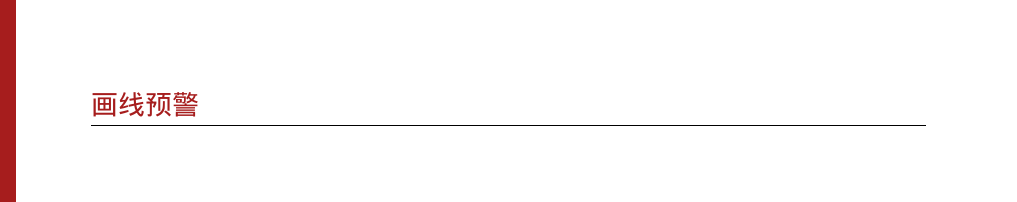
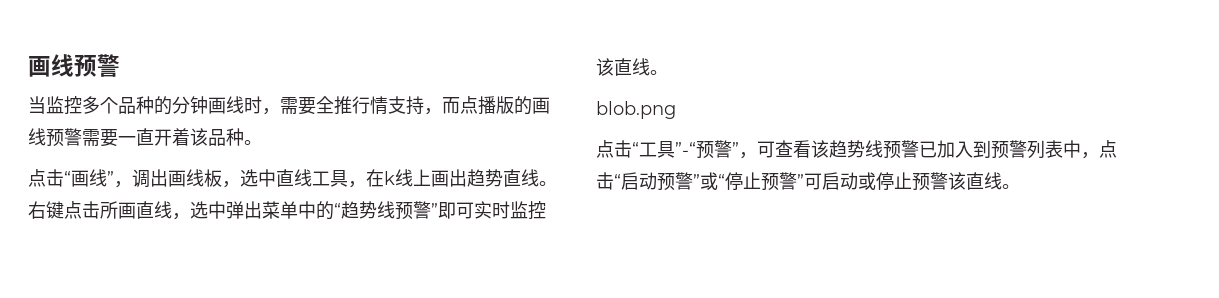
[91,92,199,117] 画线预警 -> [28,54,120,77] [28,96,550,115] [28,128,262,147] [28,169,557,188] [28,201,546,220] [596,58,668,76] [596,101,676,119] [596,140,1117,159] [596,172,1020,191] 画线预警 // 当监控多个品种的分钟画线时，需要全推行情支持，而点播版的画线预警需要一直开着该品种。 // 点击“画线”，调出画线板，选中直线工具，在k线上画出趋势直线。右键点击所画直线，选中弹出菜单中的“趋势线预警”即可实时监控该直线。 // blob.png // 点击“工具”-“预警”，可查看该趋势线预警已加入到预警列表中，点击“启动预警”或“停止预警”可启动或停止预警该直线。

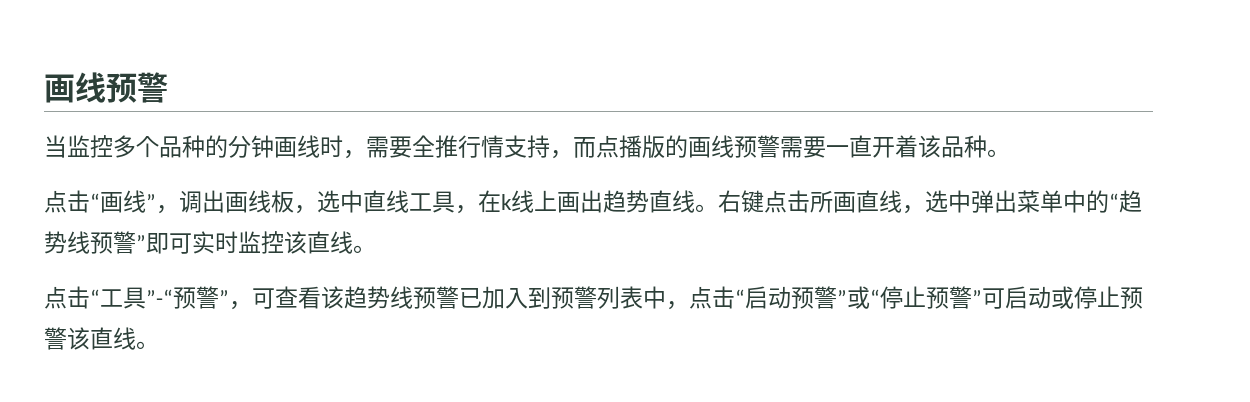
[596,101,676,119] // blob.png -> (376, 249) none

